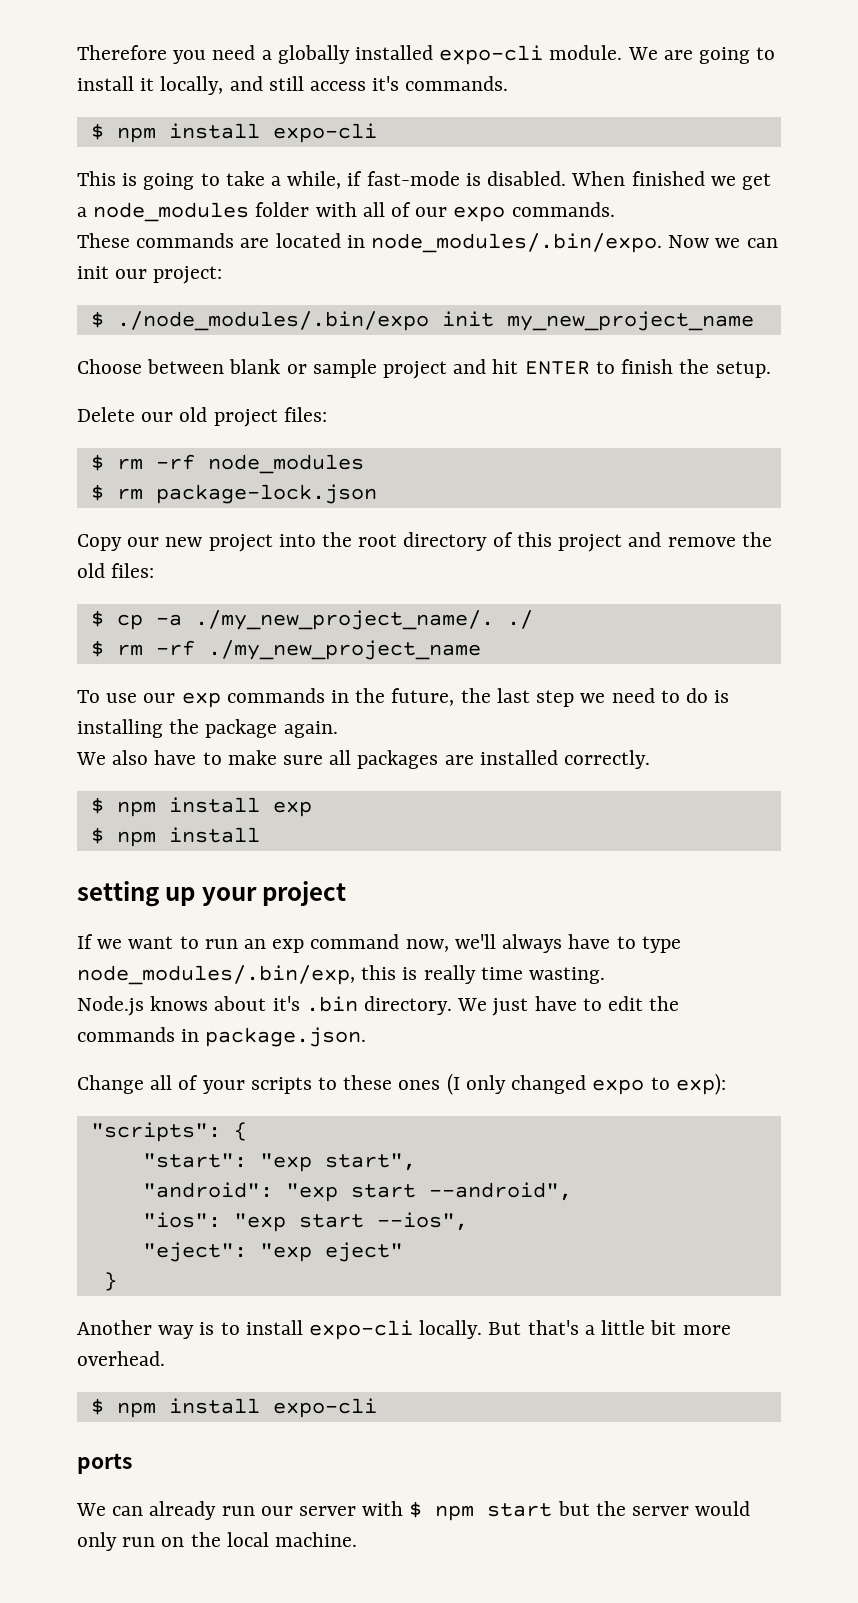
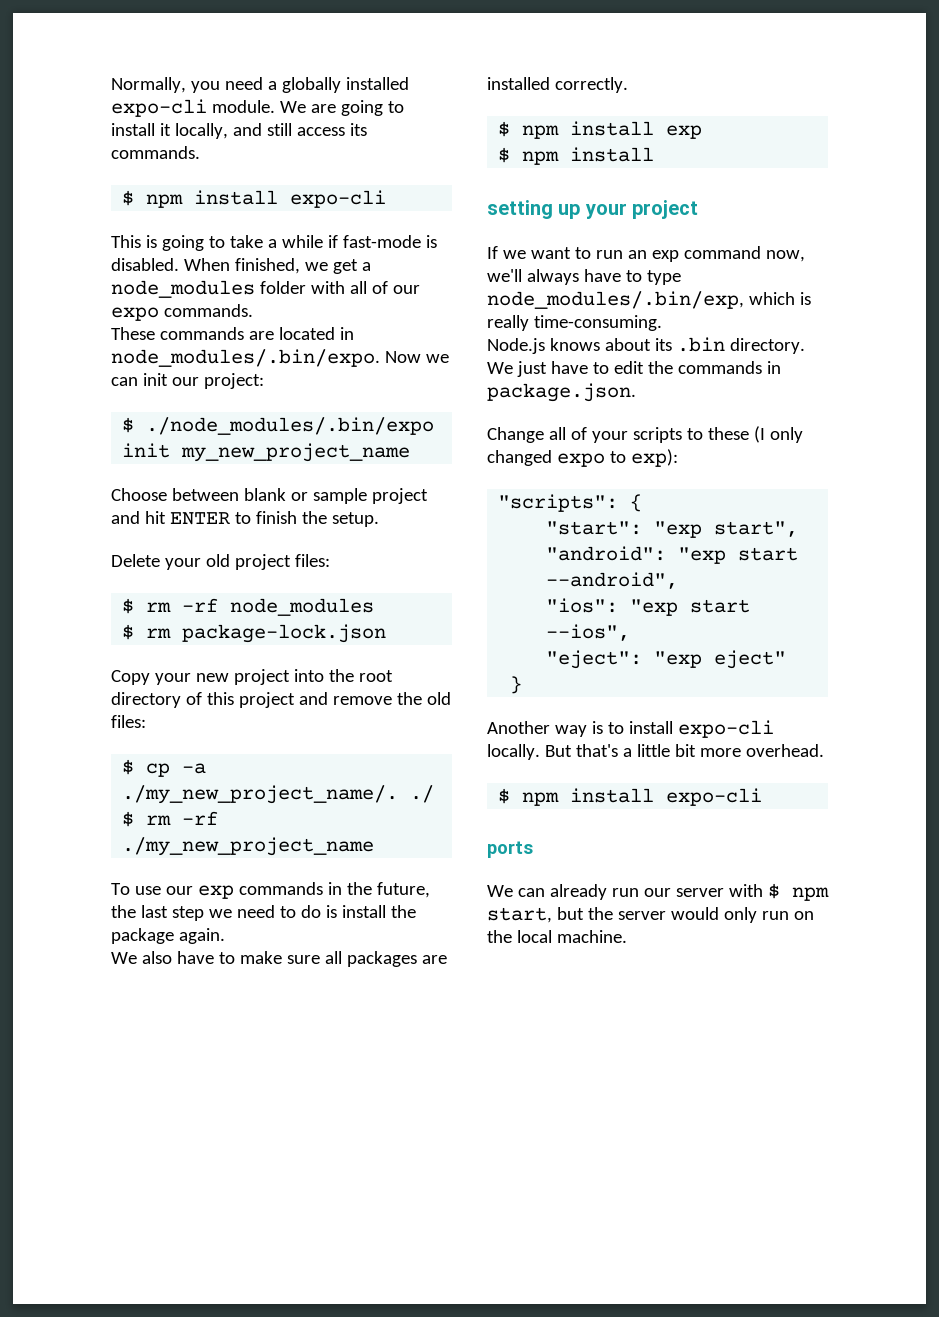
[77,45,167,60] Therefore -> [111,77,186,93] Normally,
[372,76,400,91] it's -> [349,123,367,136] its
[287,171,342,189] while, -> [281,235,323,248] while
[631,171,705,186] finished -> [234,258,300,274] finished,
[141,412,174,422] our -> [164,558,201,570] your
[127,537,160,547] our -> [154,673,191,685] your
[77,719,163,738] installing -> [341,905,386,918] install
[361,965,397,980] this -> [748,292,795,305] which
[480,967,606,984] time wasting. -> [533,315,662,331] time-consuming.
[272,996,300,1011] it's -> [654,338,672,351] its
[398,1080,441,1090] ones -> (749, 433) none
[487,1503,553,1517] start -> [487,907,552,923] start,

